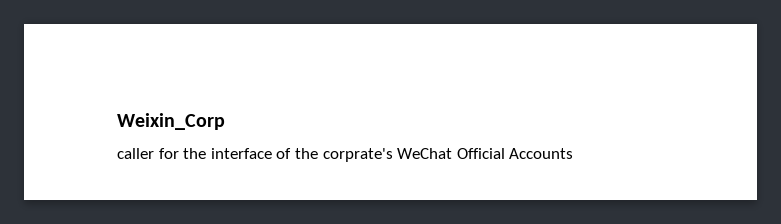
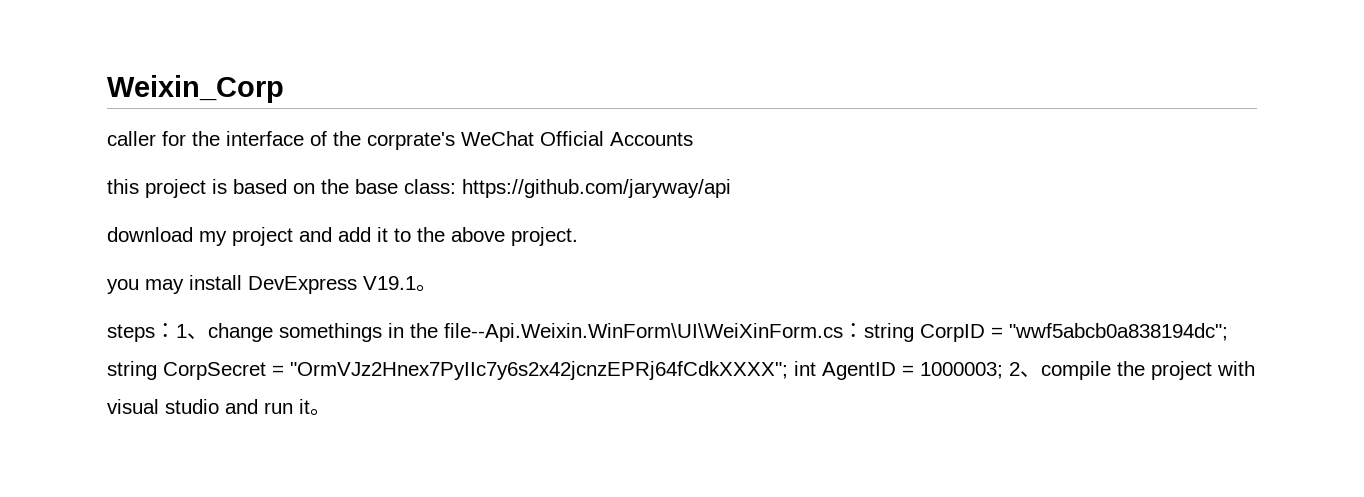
(574, 153) none -> [107,179,731,198] [107,227,578,246] [107,275,437,294] [107,323,1228,342] [107,361,1255,380] [107,399,331,416] // this project is based on the base class: https://github.com/jaryway/api // download my project and add it to the above project. // you may install DevExpress V19.1。 // steps：1、change somethings in the file--Api.Weixin.WinForm\UI\WeiXinForm.cs：string CorpID = "wwf5abcb0a838194dc"; string CorpSecret = "OrmVJz2Hnex7PyIIc7y6s2x42jcnzEPRj64fCdkXXXX"; int AgentID = 1000003; 2、compile the project with visual studio and run it。

